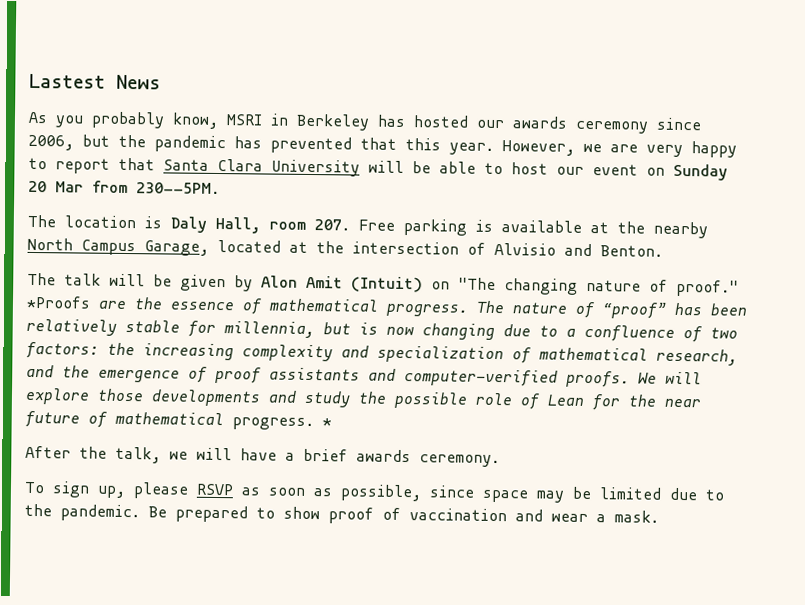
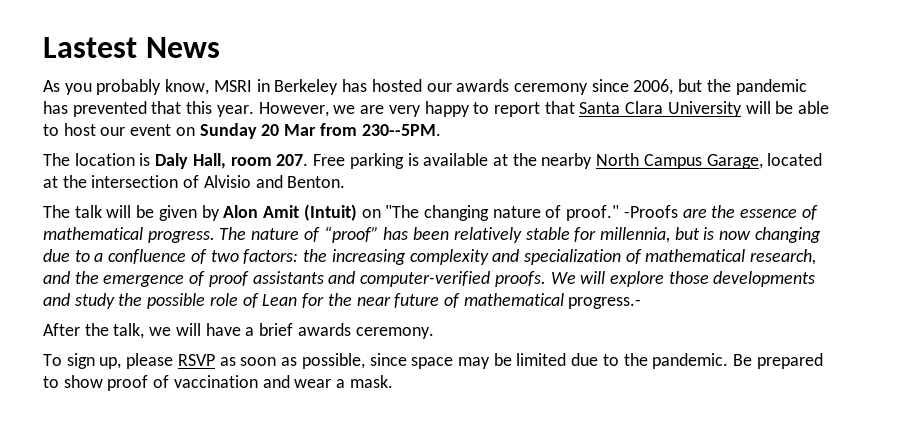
[26,295,91,309] *Proofs -> [623,205,678,218] -Proofs
[232,417,332,431] progress. * -> [568,297,642,309] progress.-

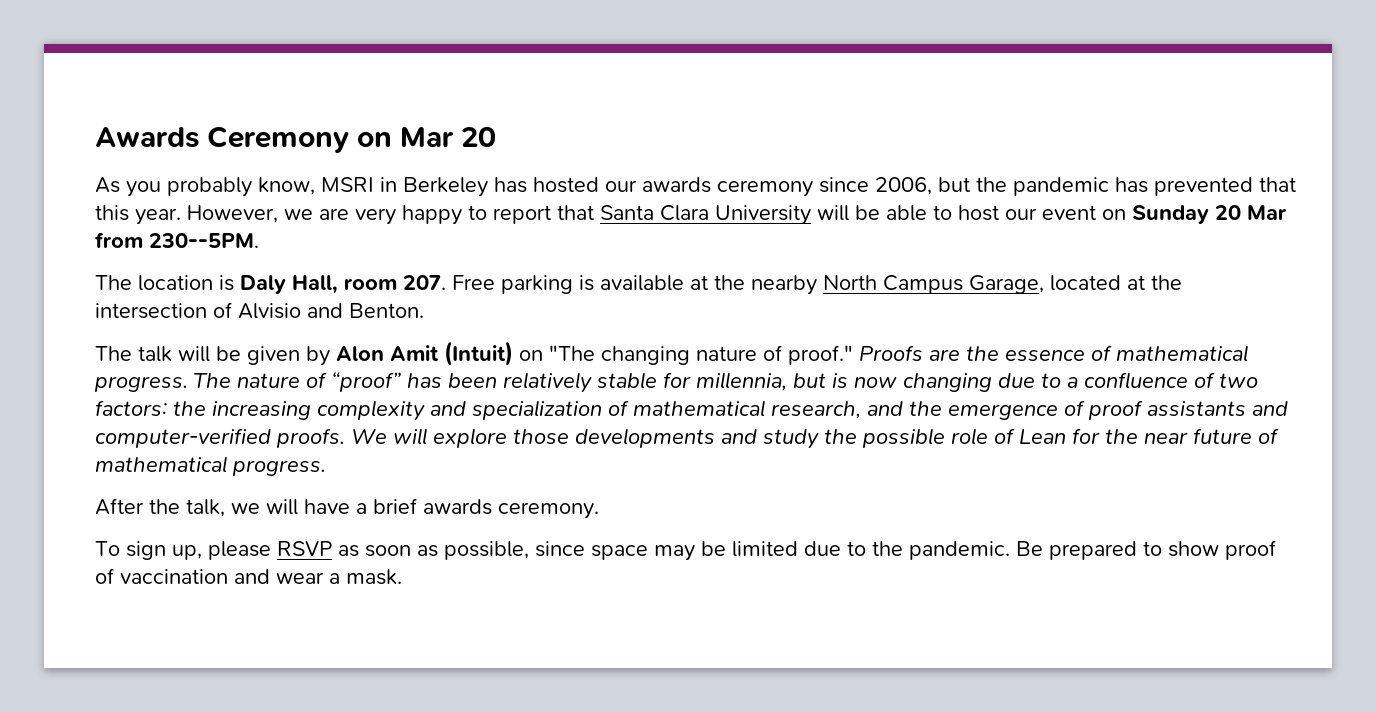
[43,37,220,58] Lastest News -> [95,126,497,153] Awards Ceremony on Mar 20
[623,205,678,218] -Proofs -> [859,345,923,361] Proofs
[568,297,642,309] progress.- -> [232,460,326,476] progress.

